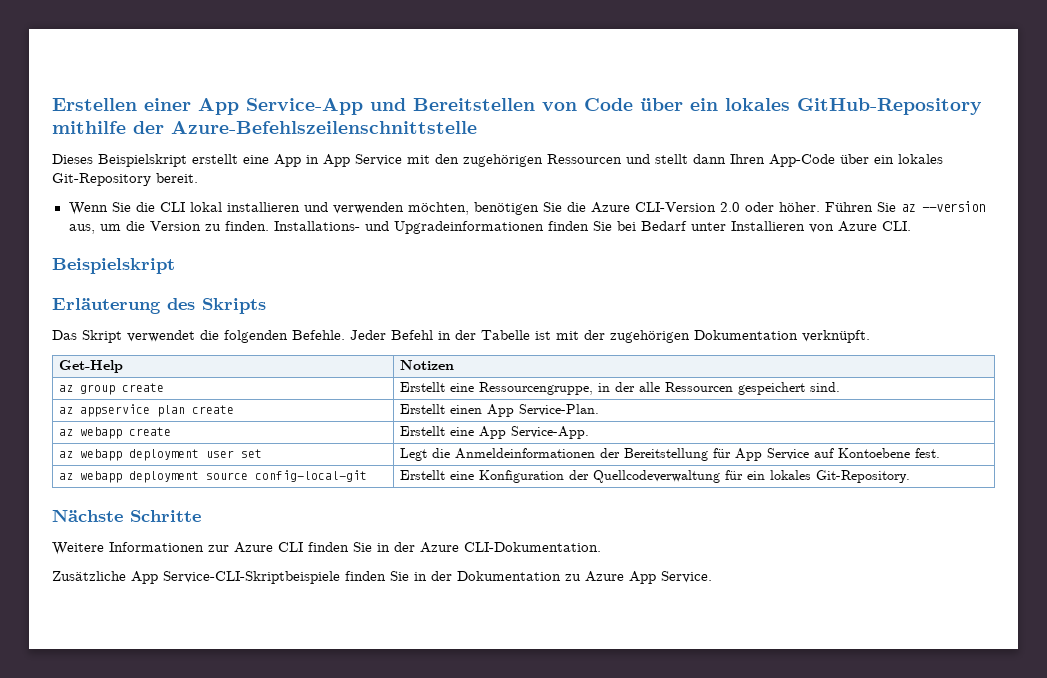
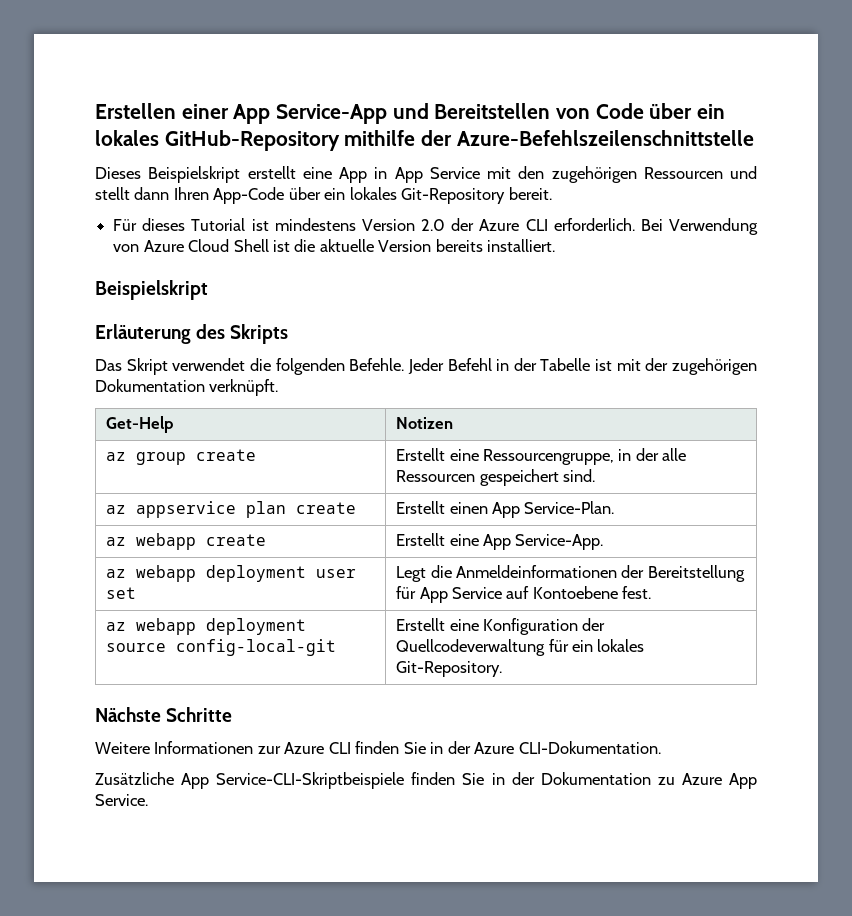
[68,201,985,215] [68,221,911,234] Wenn Sie die CLI lokal installieren und verwenden möchten, benötigen Sie die Azure CLI-Version 2.0 oder höher. Führen Sie az --version aus, um die Version zu finden. Installations- und Upgradeinformationen finden Sie bei Bedarf unter Installieren von Azure CLI. -> [113,218,758,235] [113,239,556,252] Für dieses Tutorial ist mindestens Version 2.0 der Azure CLI erforderlich. Bei Verwendung von Azure Cloud Shell ist die aktuelle Version bereits installiert.

